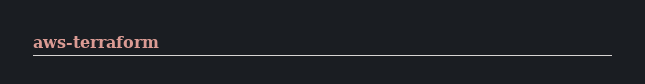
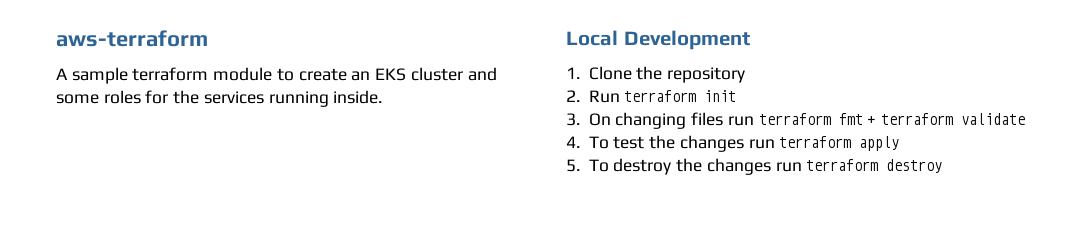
(159, 42) none -> [56,67,497,84] [56,90,383,107] [566,30,750,50] [566,66,746,83] [566,90,737,103] [566,112,1026,129] [566,135,900,152] [566,158,943,175] // A sample terraform module to create an EKS cluster and some roles for the services running inside. // Local Development // 1. Clone the repository // 2. Run terraform init // 3. On changing files run terraform fmt + terraform validate // 4. To test the changes run terraform apply // 5. To destroy the changes run terraform destroy

